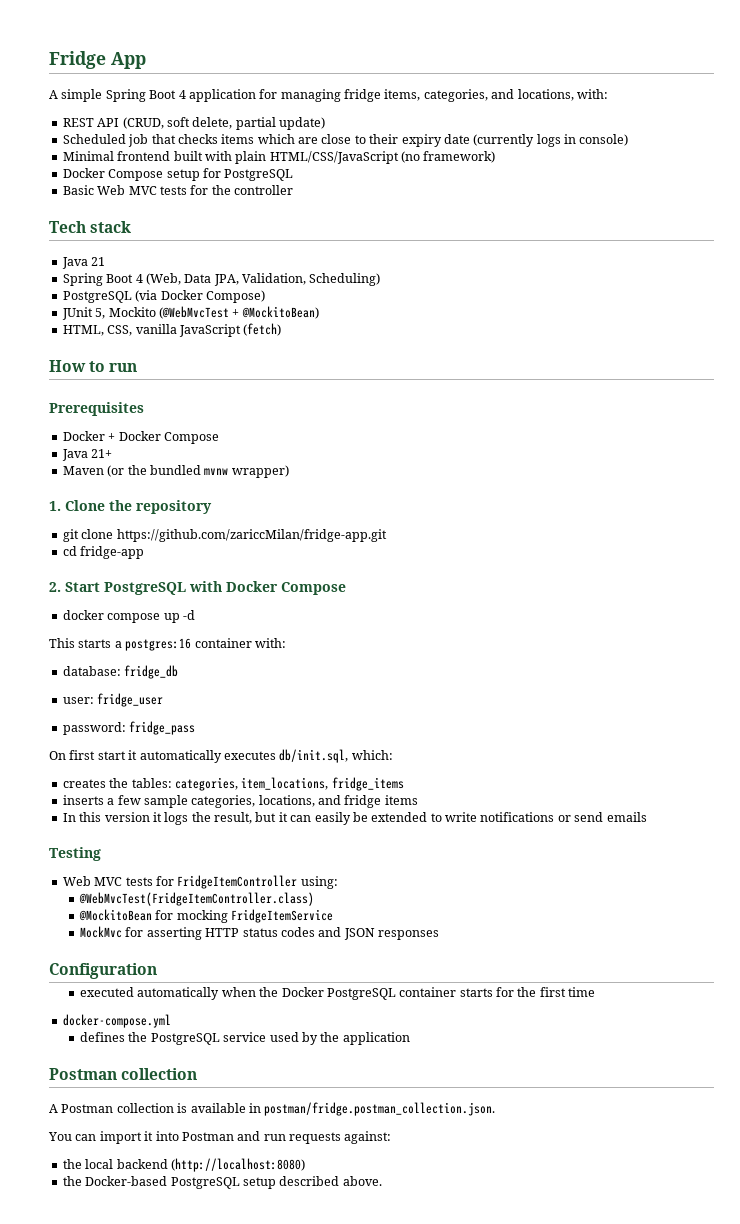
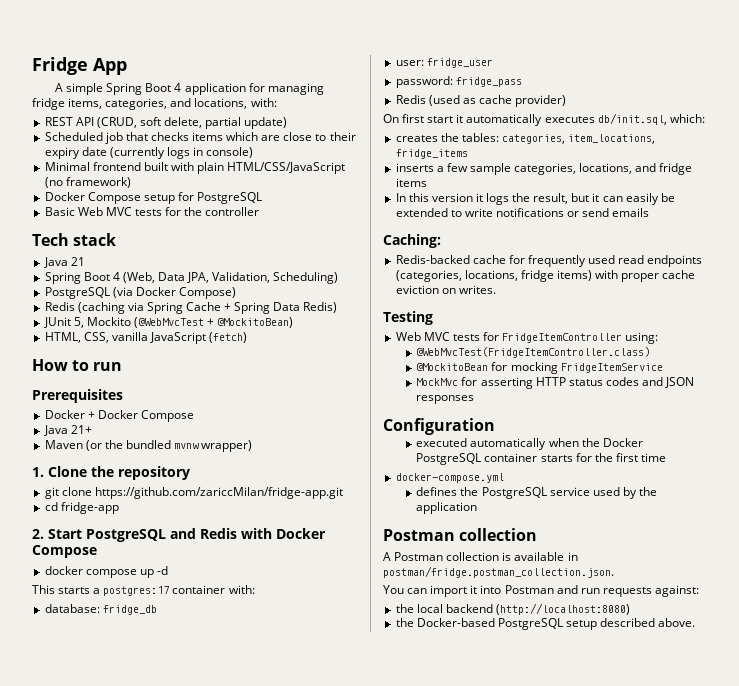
(265, 296) none -> [44,302,338,314] // Redis (caching via Spring Cache + Spring Data Redis)
(186, 588) none -> [170,528,237,539] and Redis
[125,638,192,651] postgres:16 -> [103,586,170,596] postgres:17
(196, 728) none -> [395,95,567,107] // Redis (used as cache provider)
(647, 817) none -> [383,234,441,248] [395,255,703,267] [395,270,696,282] [395,285,496,294] // Caching: // Redis-backed cache for frequently used read endpoints (categories, locations, fridge items) with proper cache eviction on writes.

